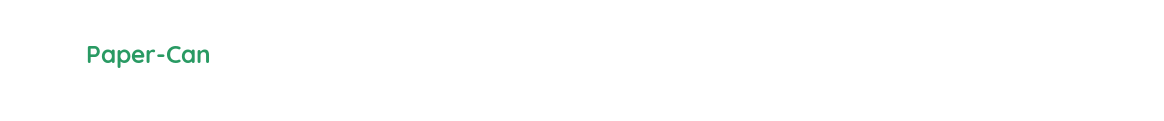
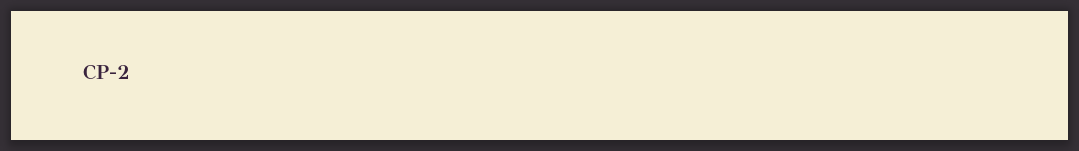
[86,46,211,68] Paper-Can -> [83,64,130,80] CP-2

